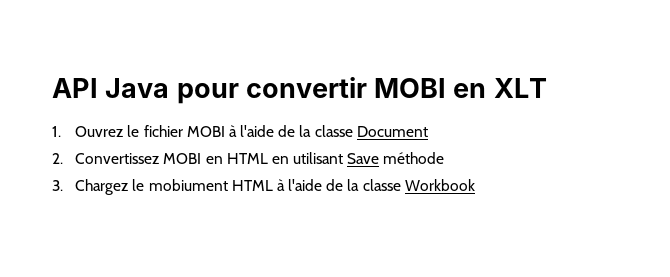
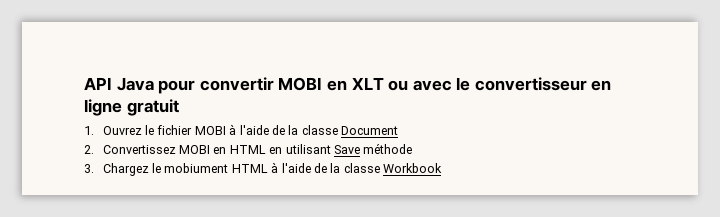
(547, 88) none -> [388,77,612,91] [84,99,179,116] ou avec le convertisseur en ligne gratuit

